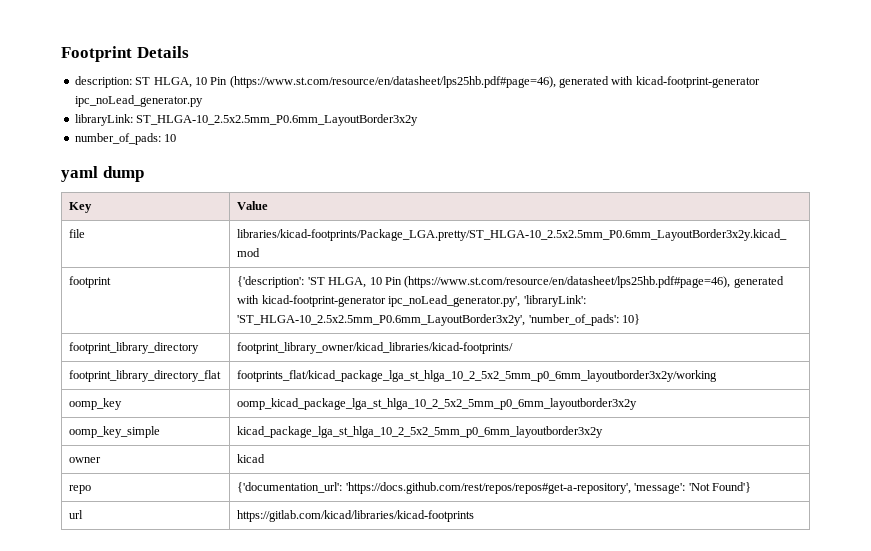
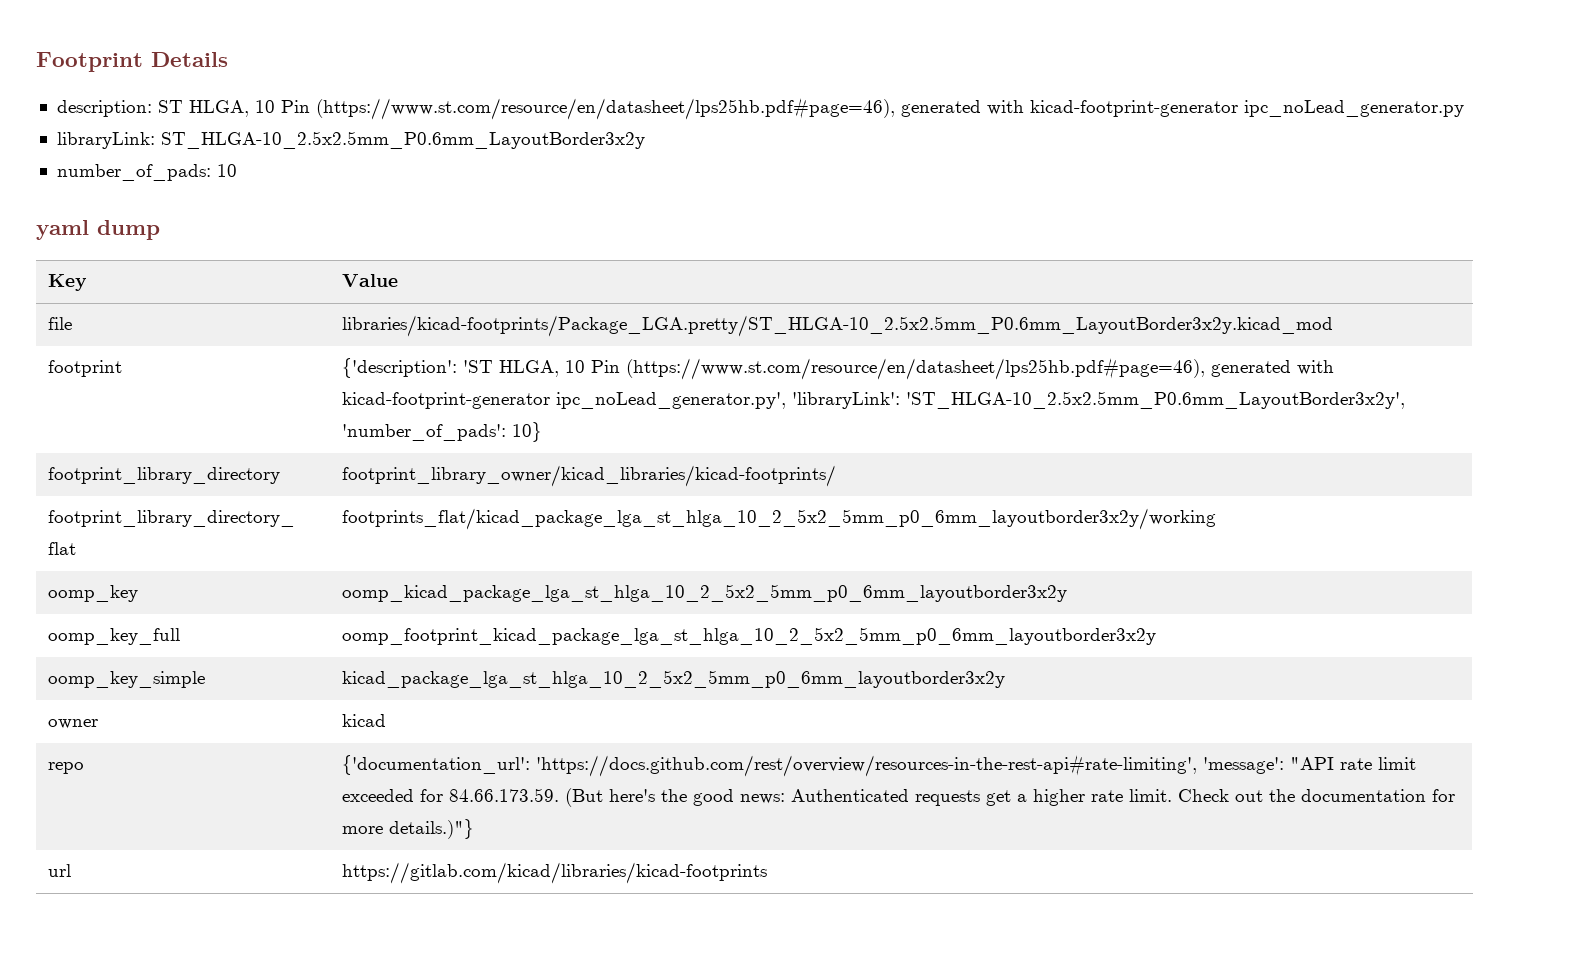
(638, 404) none -> [47,628,180,645] [341,627,1156,645] // oomp_key_full | oomp_footprint_kicad_package_lga_st_hlga_10_2_5x2_5mm_p0_6mm_layoutborder3x2y
[345,482,751,494] 'https://docs.github.com/rest/repos/repos#get-a-repository', 'message': 'Not Found'} -> [535,755,1416,777] [341,788,1455,807] [341,819,474,839] 'https://docs.github.com/rest/overview/resources-in-the-rest-api#rate-limiting', 'message': "API rate limit exceeded for 84.66.173.59. (But here's the good news: Authenticated requests get a higher rate limit. Check out the documentation for more details.)"}

